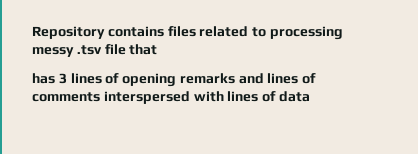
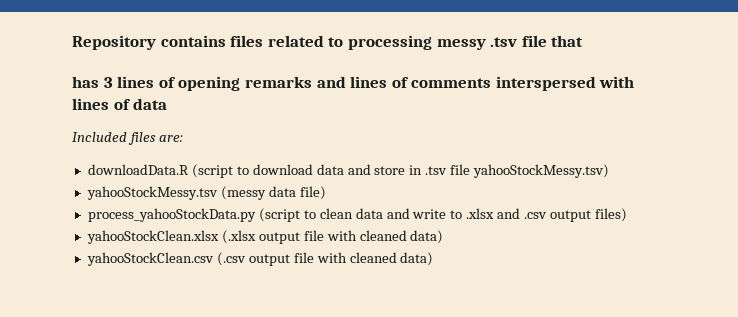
(310, 96) none -> [72,132,183,145] [87,164,610,178] [86,186,326,200] [87,208,627,222] [86,230,444,244] [86,252,434,266] // Included files are: // downloadData.R (script to download data and store in .tsv file yahooStockMessy.tsv) // yahooStockMessy.tsv (messy data file) // process_yahooStockData.py (script to clean data and write to .xlsx and .csv output files) // yahooStockClean.xlsx (.xlsx output file with cleaned data) // yahooStockClean.csv (.csv output file with cleaned data)

